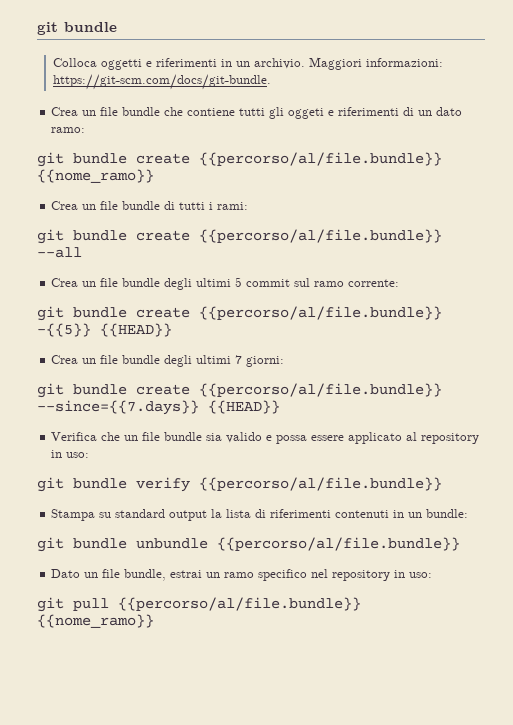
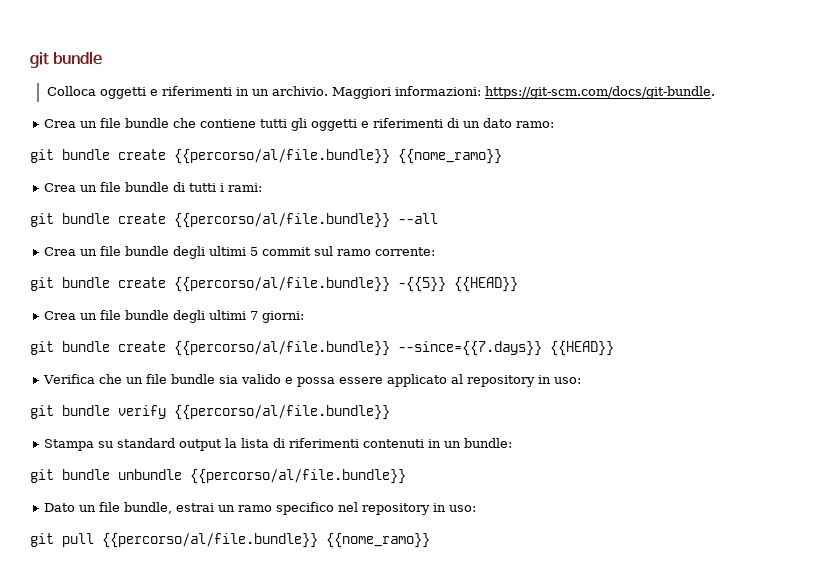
[288,108,325,119] oggeti -> [311,119,358,131] oggetti

